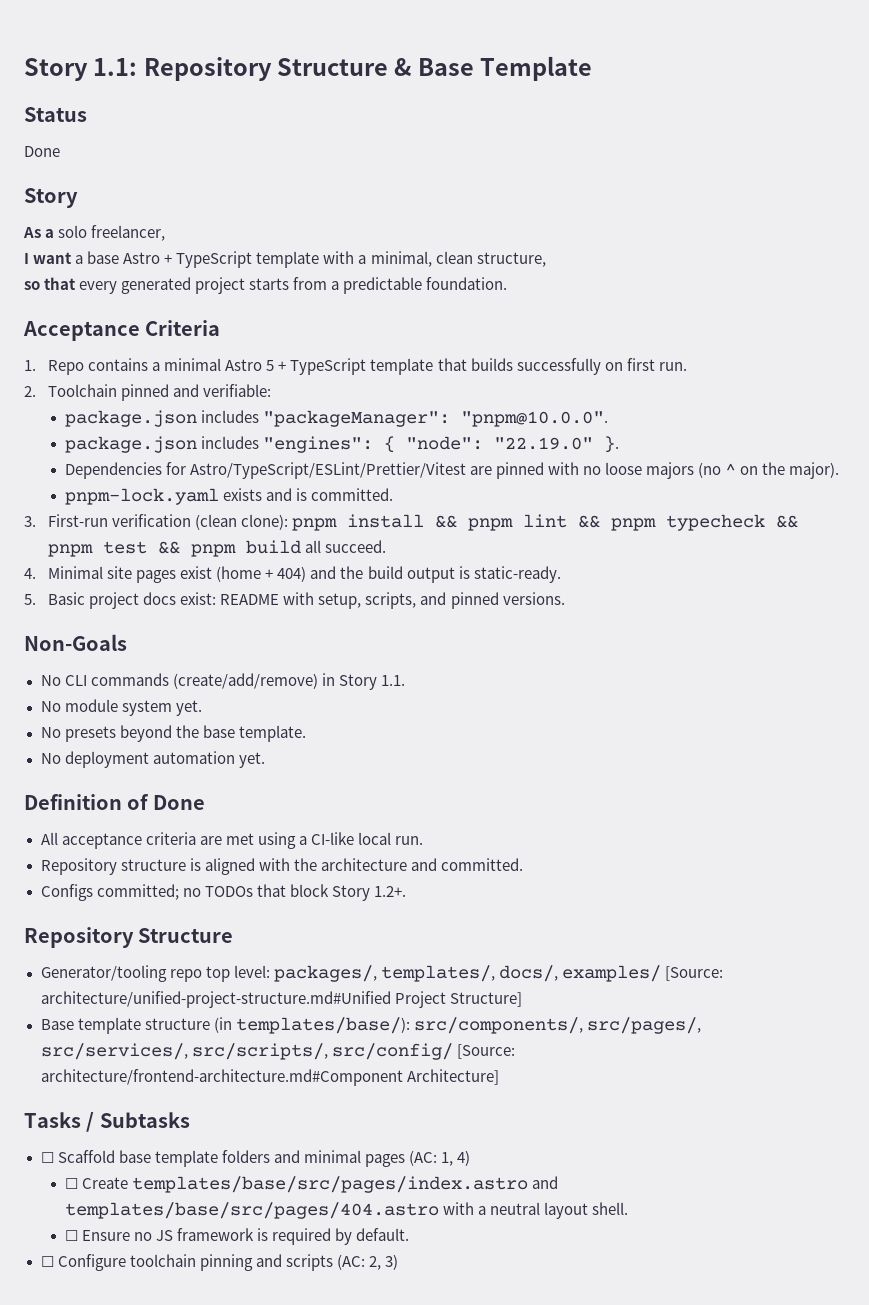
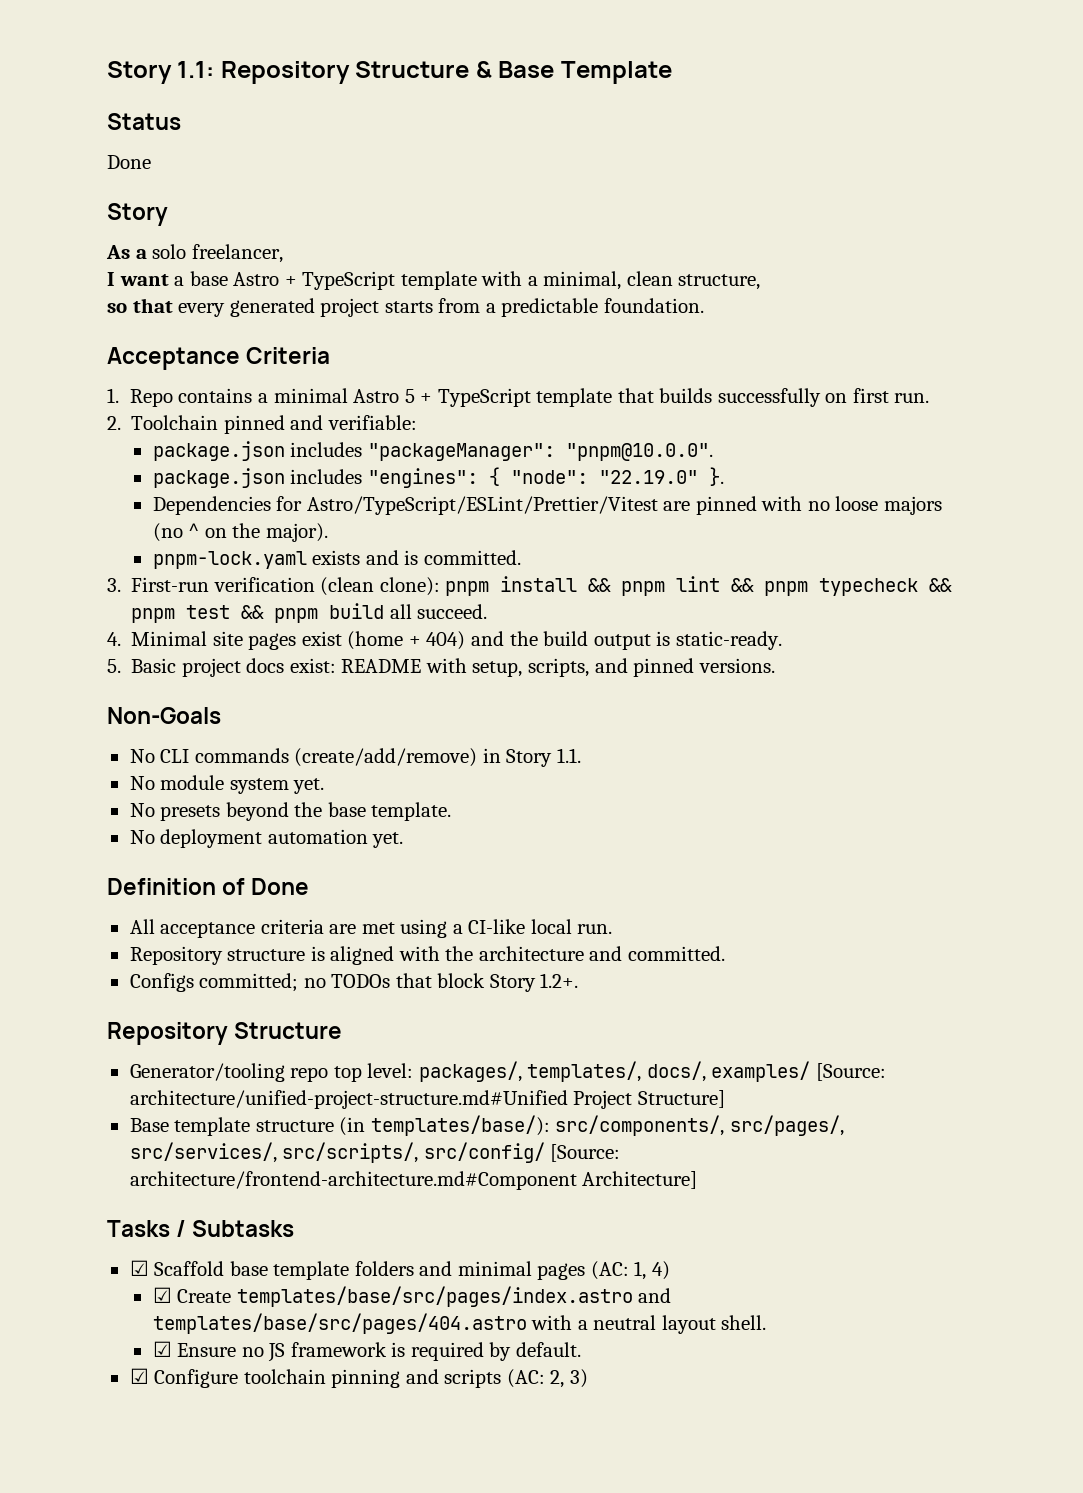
[40,1152,54,1163] ☐ -> [129,1260,149,1276] ☑
[64,1178,78,1189] ☐ -> [152,1287,172,1303] ☑
[64,1230,78,1241] ☐ -> [152,1341,172,1357] ☑
[40,1256,54,1267] ☐ -> [129,1368,149,1384] ☑

